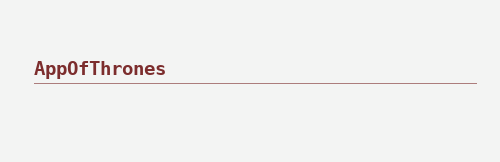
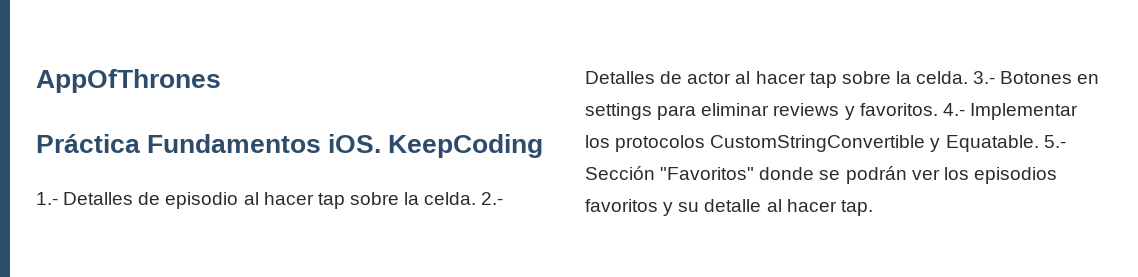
(166, 70) none -> [36,134,544,158] [36,192,504,209] [585,71,1100,88] [585,103,1078,120] [585,135,1066,152] [585,166,1057,184] [585,199,873,216] // Práctica Fundamentos iOS. KeepCoding // 1.- Detalles de episodio al hacer tap sobre la celda. 2.- Detalles de actor al hacer tap sobre la celda. 3.- Botones en settings para eliminar reviews y favoritos. 4.- Implementar los protocolos CustomStringConvertible y Equatable. 5.- Sección "Favoritos" donde se podrán ver los episodios favoritos y su detalle al hacer tap.

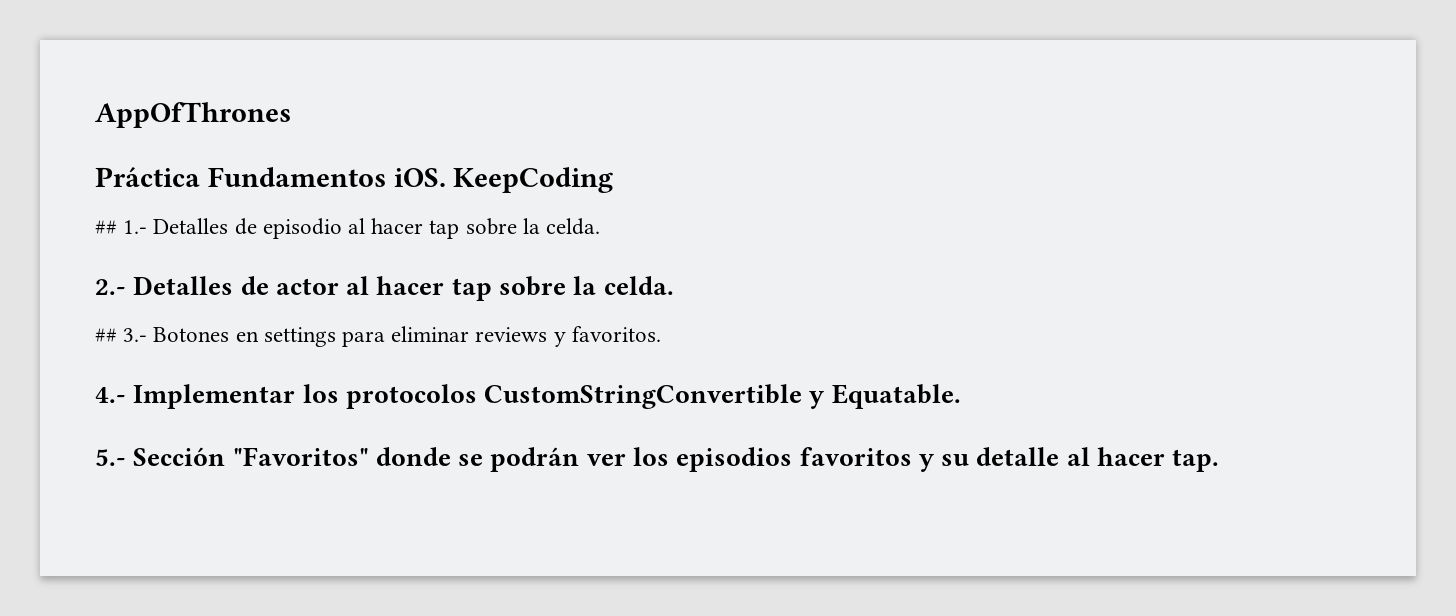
(544, 146) none -> [95,220,117,234] ##
(477, 198) none -> (601, 226) //
(969, 77) none -> [95,328,117,342] // ##
(938, 109) none -> (661, 334) //
(1039, 143) none -> (961, 396) //

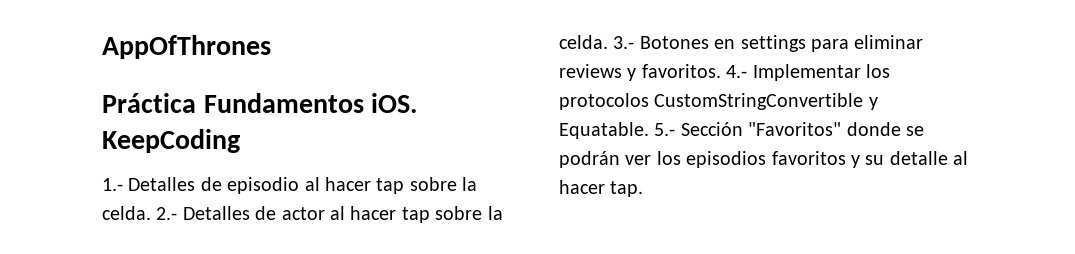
[95,220,117,234] ## -> (240, 141) none
(601, 226) // -> (151, 213) none
[95,328,117,342] // ## -> (608, 42) none
(661, 334) // -> (721, 71) none
(961, 396) // -> (649, 130) none

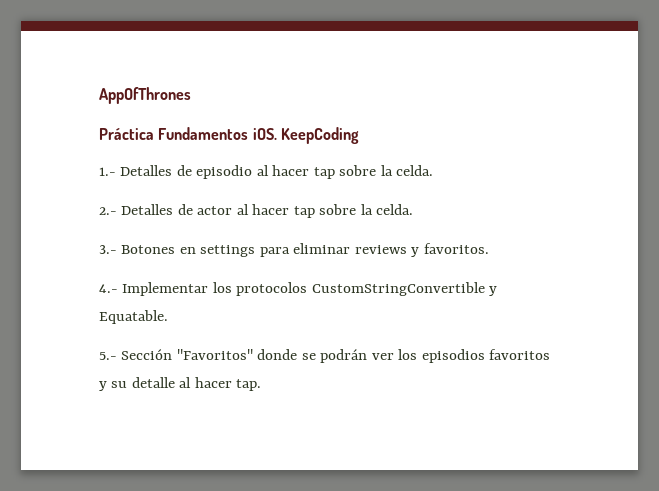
(151, 213) none -> (434, 170) //
(608, 42) none -> (414, 209) //
(721, 71) none -> (489, 248) //
(649, 130) none -> (168, 317) //

